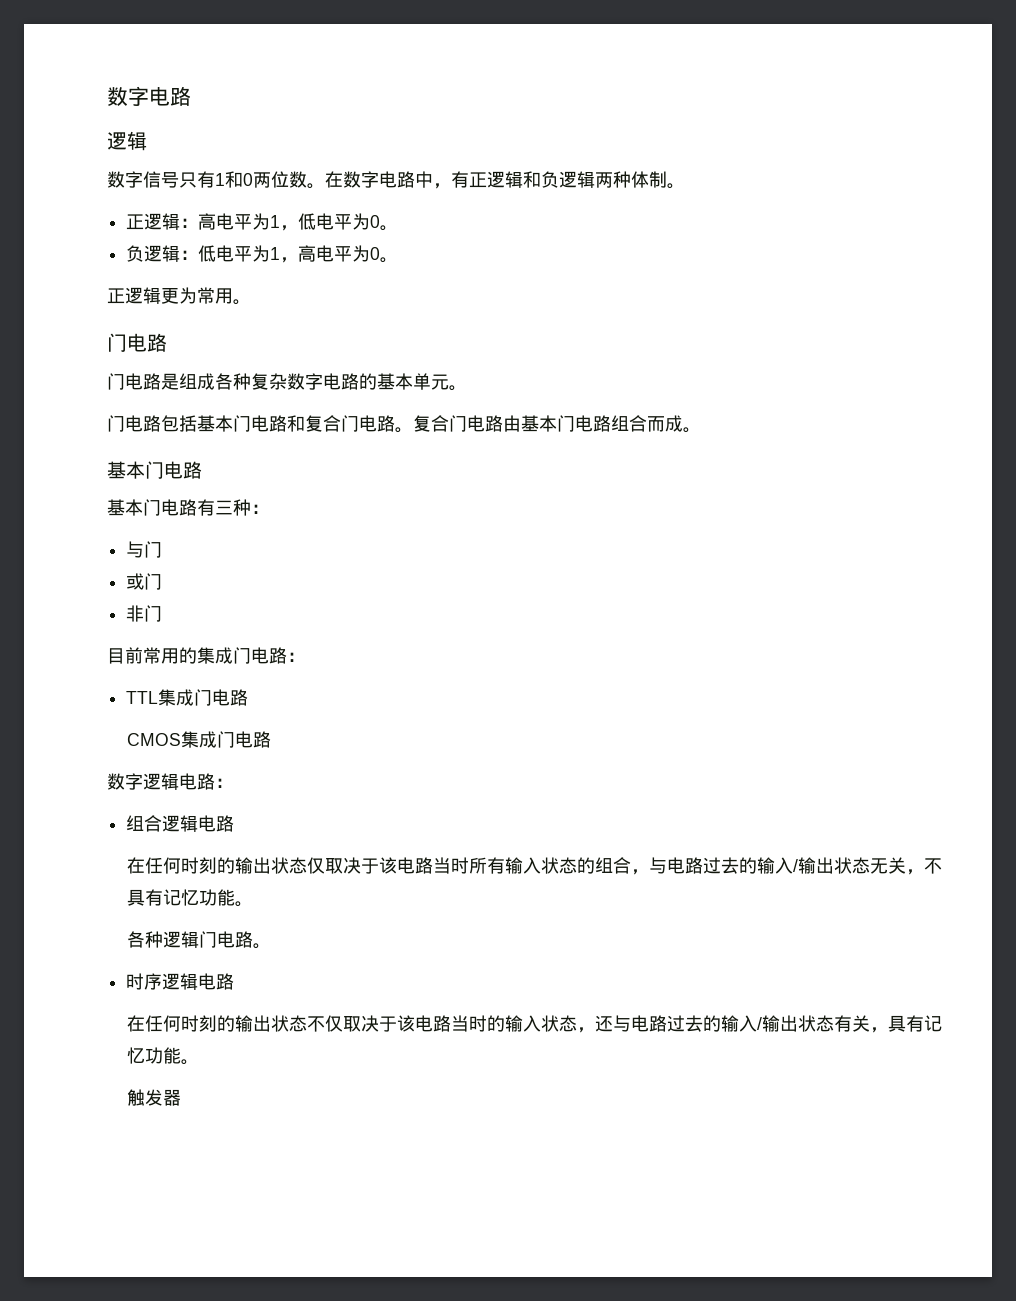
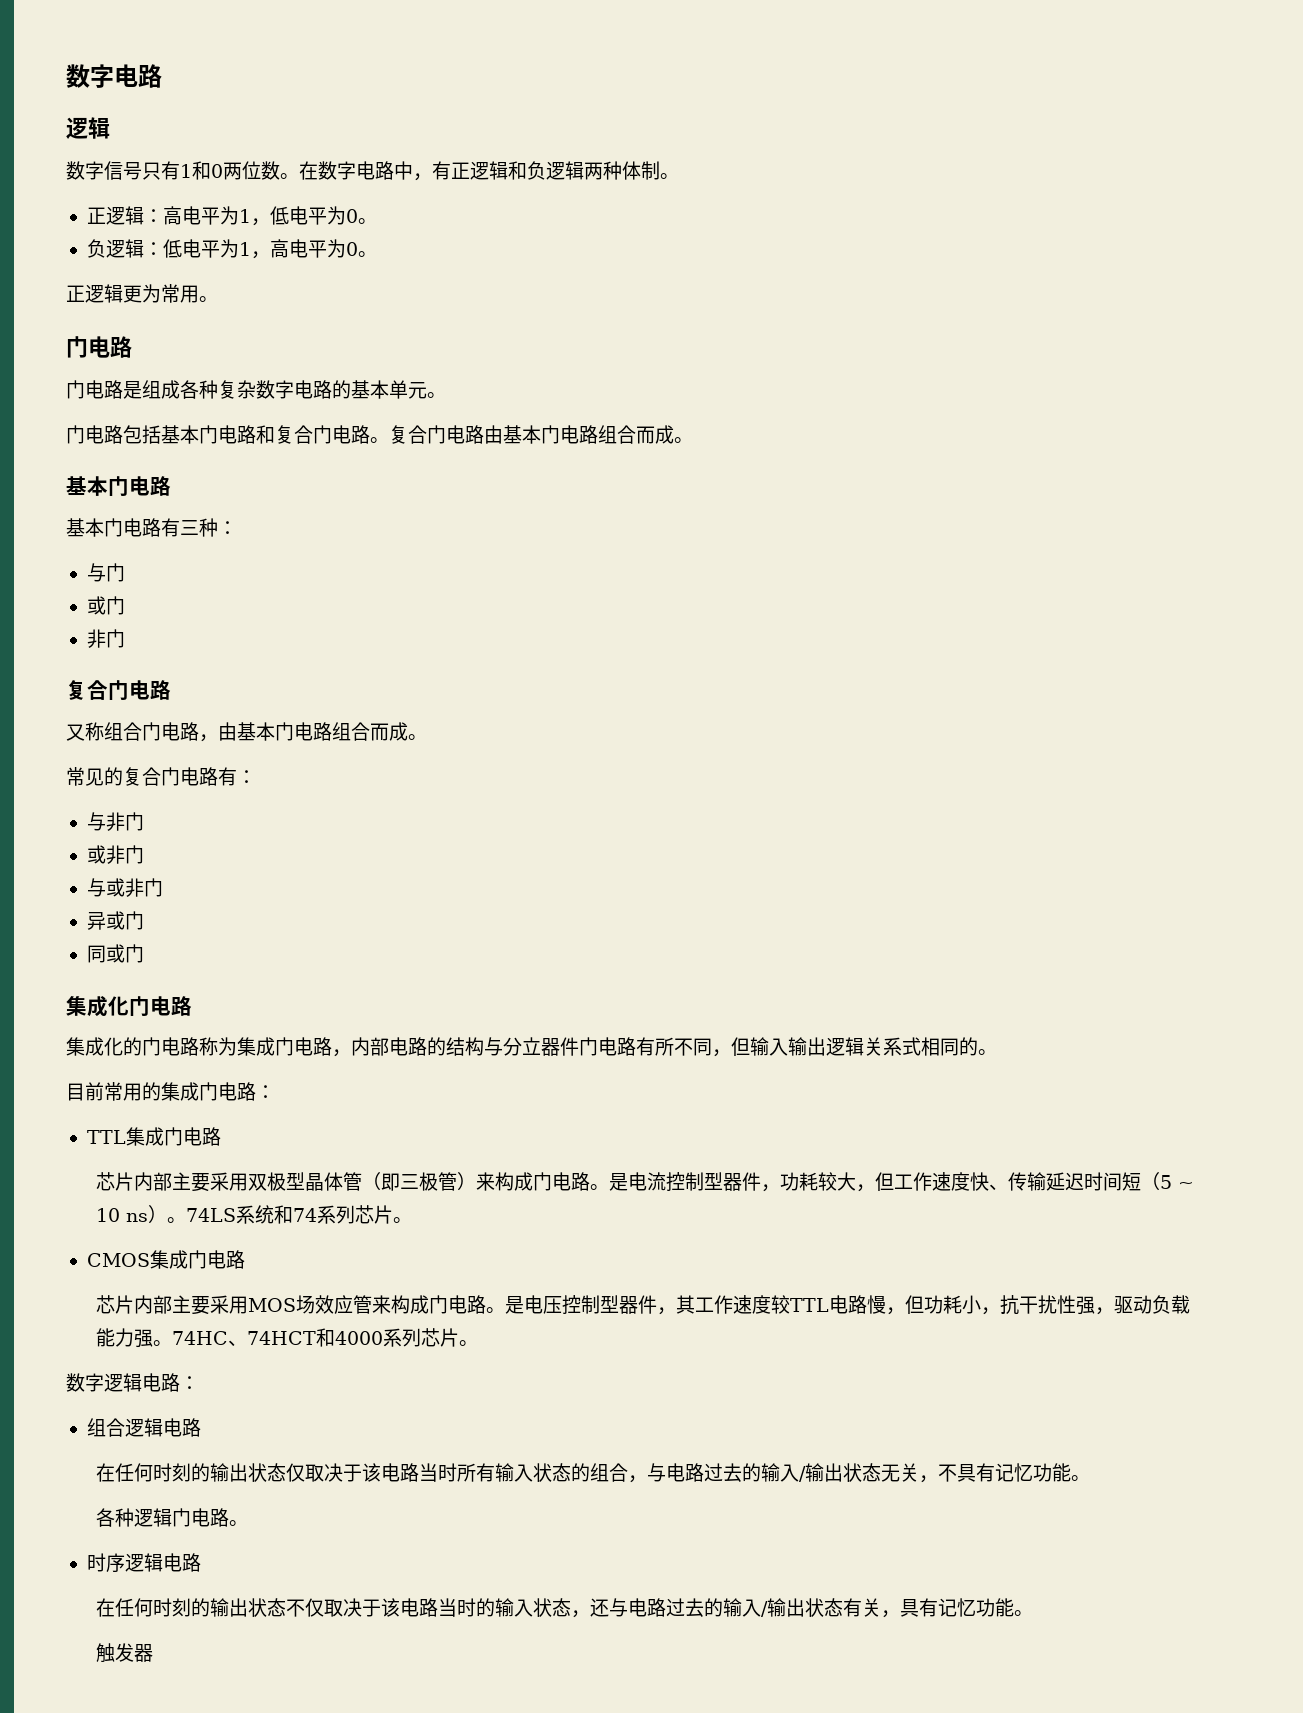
(163, 613) none -> [66,680,171,700] [66,722,427,742] [66,767,256,786] [86,812,144,831] [86,845,144,864] [86,878,163,897] [86,911,144,930] [86,944,144,963] [66,995,192,1017] [66,1037,997,1057] // 复合门电路 // 又称组合门电路，由基本门电路组合而成。 // 常见的复合门电路有： // 与非门 // 或非门 // 与或非门 // 异或门 // 同或门 // 集成化门电路 // 集成化的门电路称为集成门电路，内部电路的结构与分立器件门电路有所不同，但输入输出逻辑关系式相同的。
[126,731,271,748] CMOS集成门电路 -> [95,1172,1194,1192] [95,1205,412,1224] [86,1250,245,1269] [95,1295,1190,1315] [95,1328,478,1348] 芯片内部主要采用双极型晶体管（即三极管）来构成门电路。是电流控制型器件，功耗较大，但工作速度快、传输延迟时间短（5 ~ 10 ns）。74LS系统和74系列芯片。 // CMOS集成门电路 // 芯片内部主要采用MOS场效应管来构成门电路。是电压控制型器件，其工作速度较TTL电路慢，但功耗小，抗干扰性强，驱动负载能力强。74HC、74HCT和4000系列芯片。

